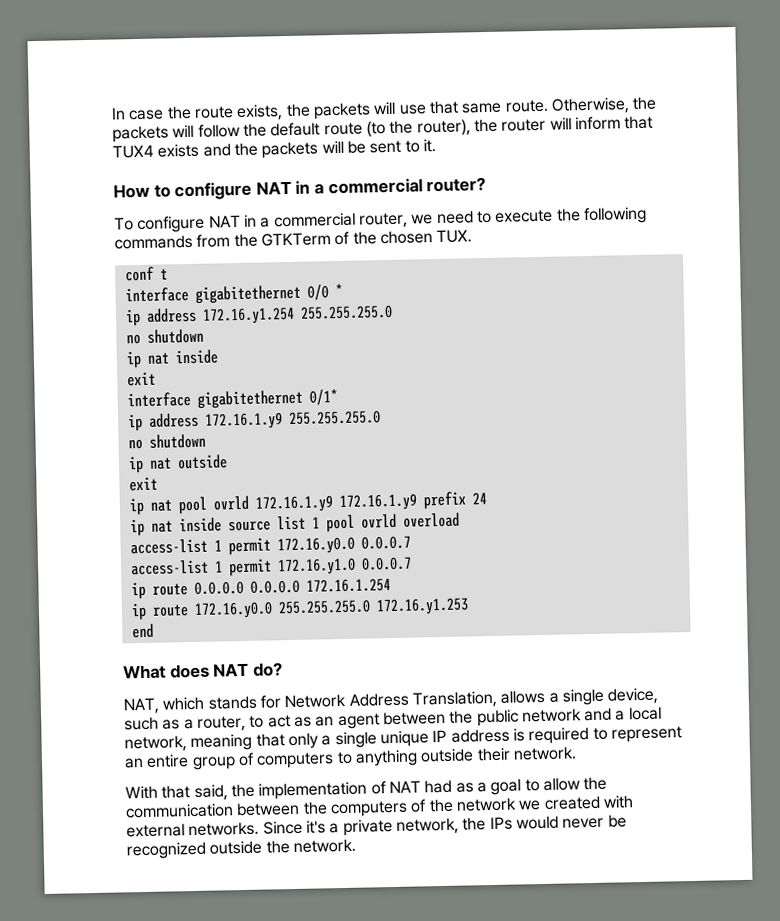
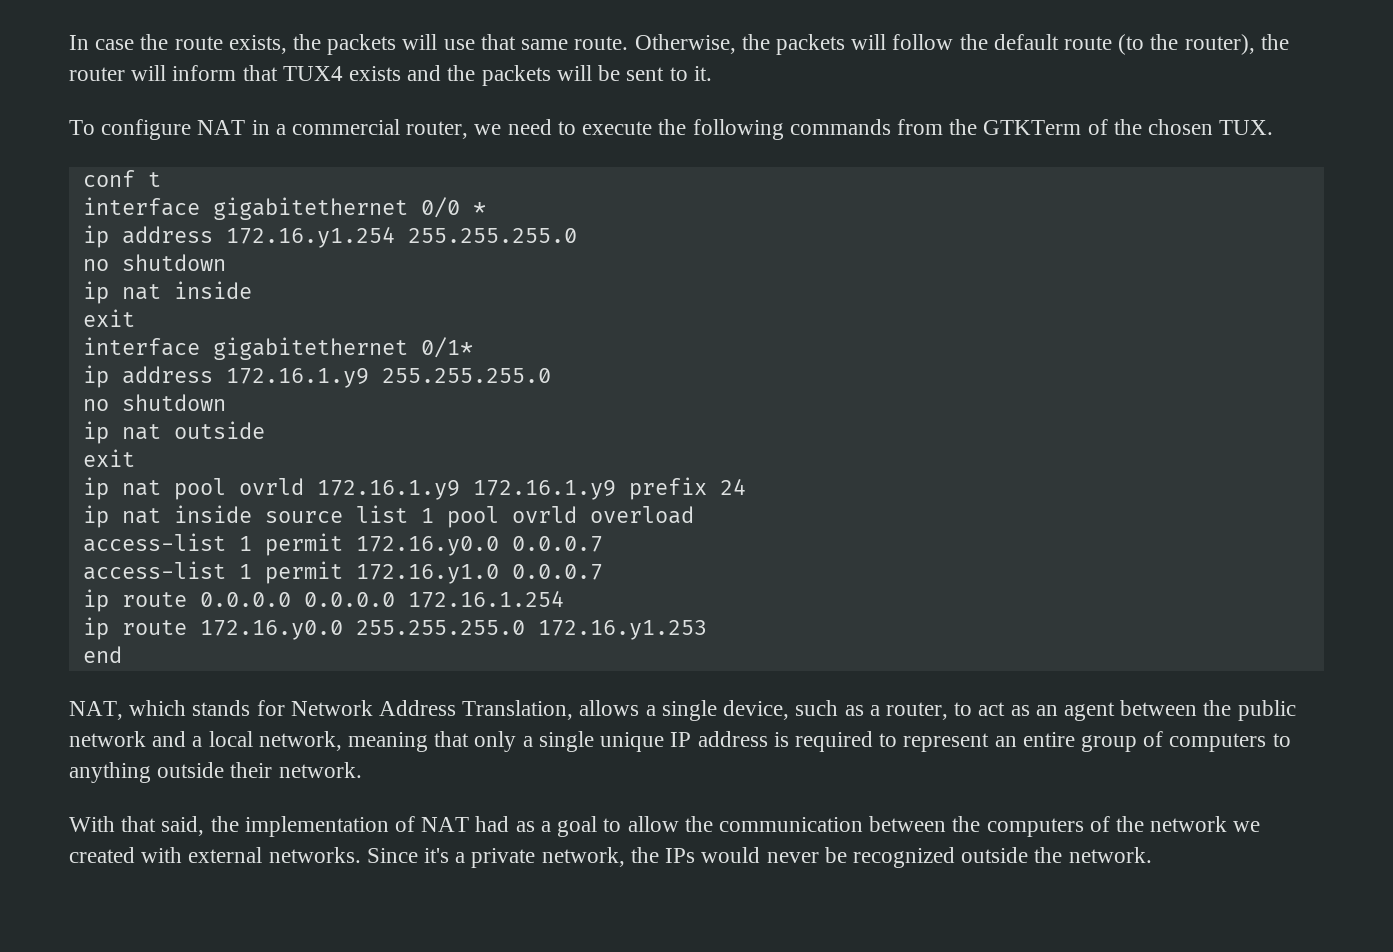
[113,177,487,201] // How to configure NAT in a commercial router? -> (712, 73) none
[123,662,283,680] // What does NAT do? -> (122, 654) none

